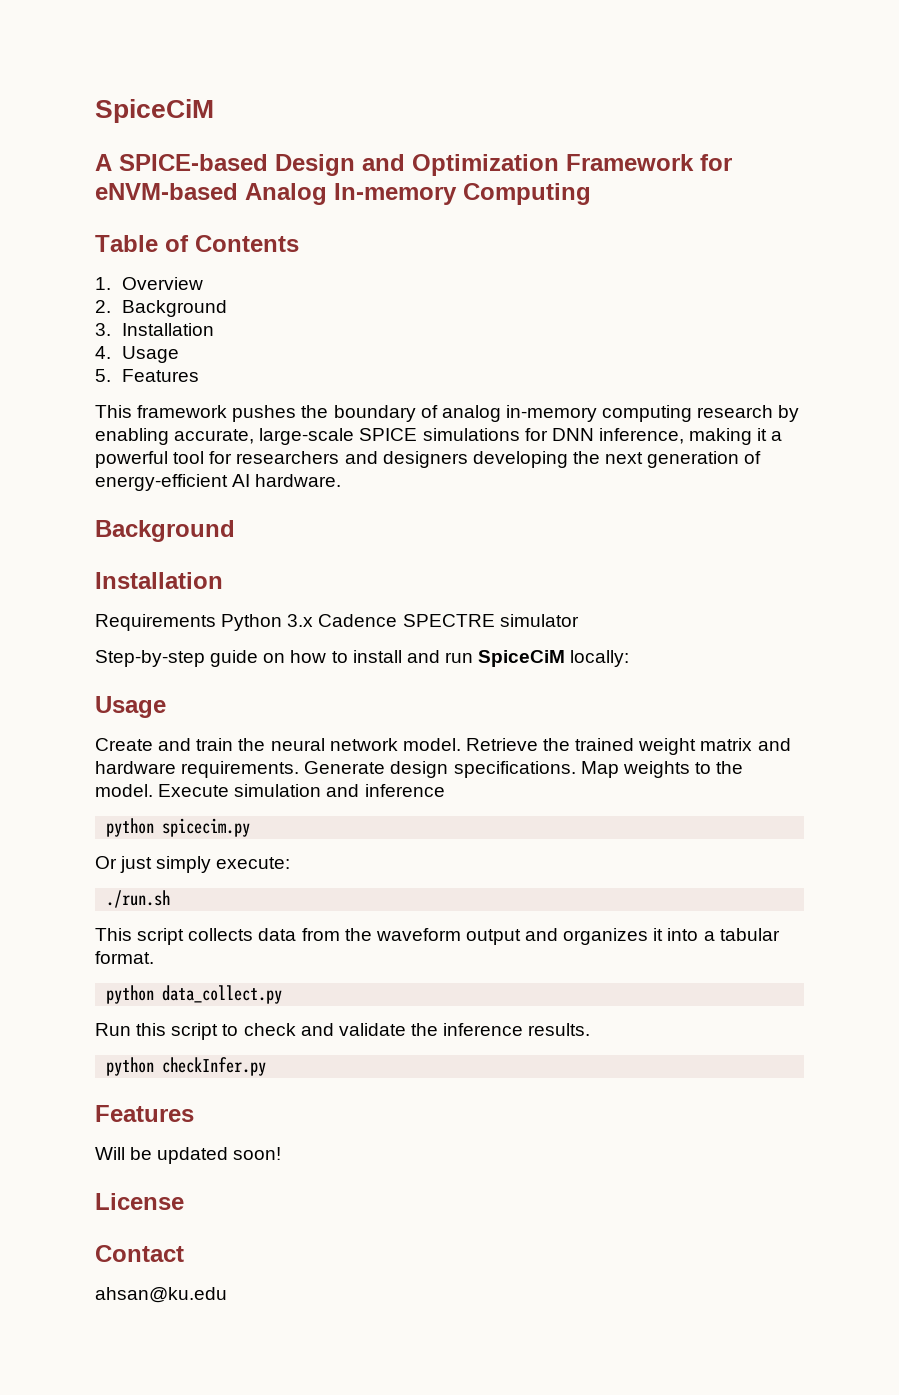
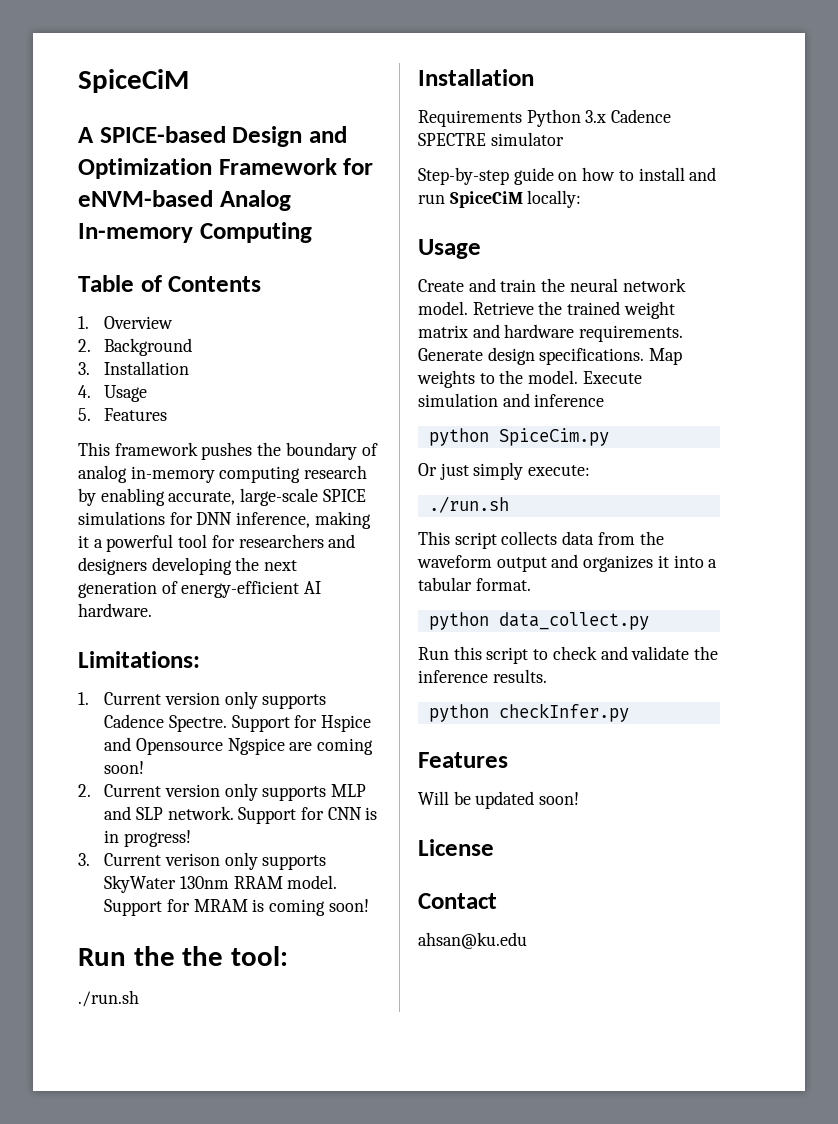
[95,520,235,542] Background -> [78,651,200,668] [78,691,327,709] [104,714,372,732] [104,737,374,755] [104,761,145,774] [78,783,367,801] [104,806,378,824] [104,830,191,847] [78,852,327,870] [104,875,338,893] [104,899,369,916] [78,946,289,966] [78,990,139,1007] Limitations: // 1. Current version only supports Cadence Spectre. Support for Hspice and Opensource Ngspice are coming soon! // 2. Current version only supports MLP and SLP network. Support for CNN is in progress! // 3. Current verison only supports SkyWater 130nm RRAM model. Support for MRAM is coming soon! // Run the the tool: // ./run.sh
[162,818,251,837] spicecim.py -> [498,428,609,446] SpiceCim.py

